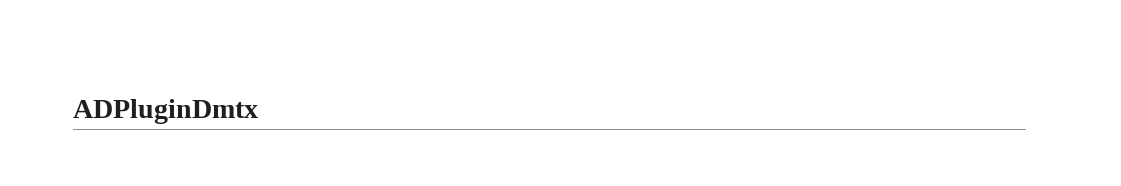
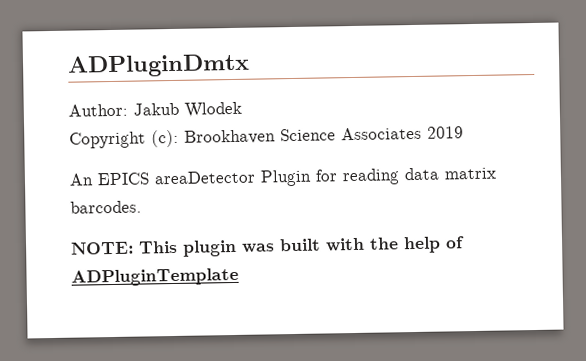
(258, 111) none -> [68,101,242,118] [69,126,464,149] [69,167,496,187] [70,200,142,214] [71,236,465,257] [71,267,239,287] // Author: Jakub Wlodek // Copyright (c): Brookhaven Science Associates 2019 // An EPICS areaDetector Plugin for reading data matrix barcodes. // NOTE: This plugin was built with the help of ADPluginTemplate

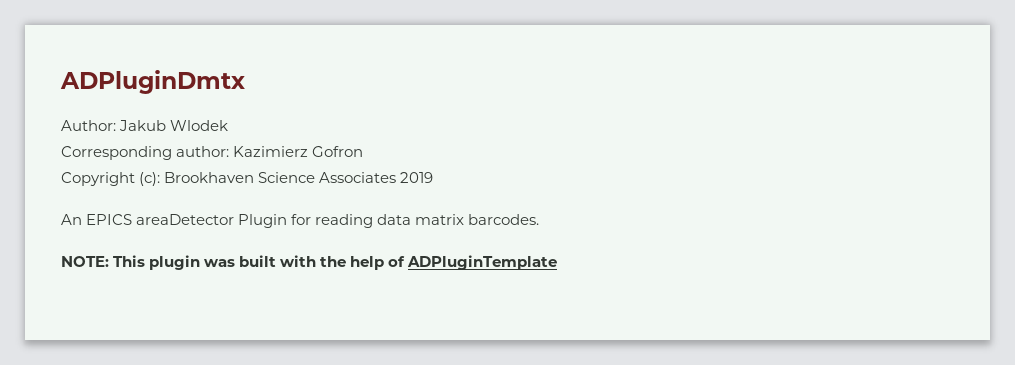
(242, 109) none -> [61,146,364,160] // Corresponding author: Kazimierz Gofron

